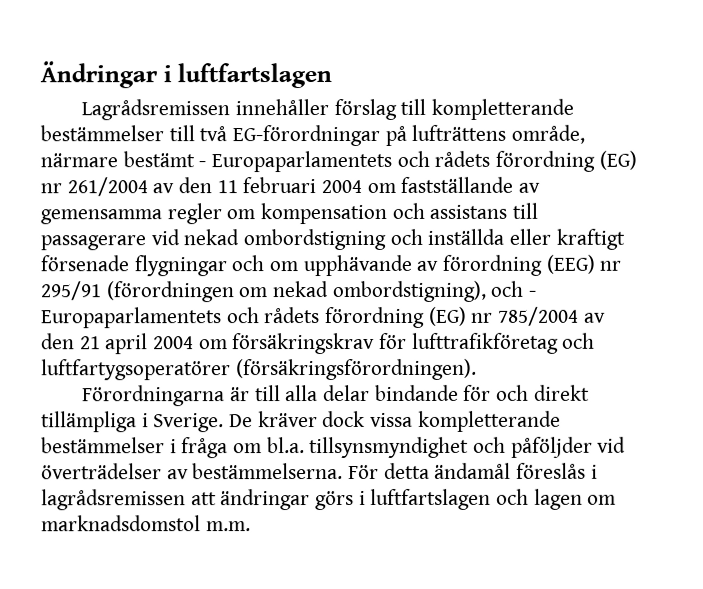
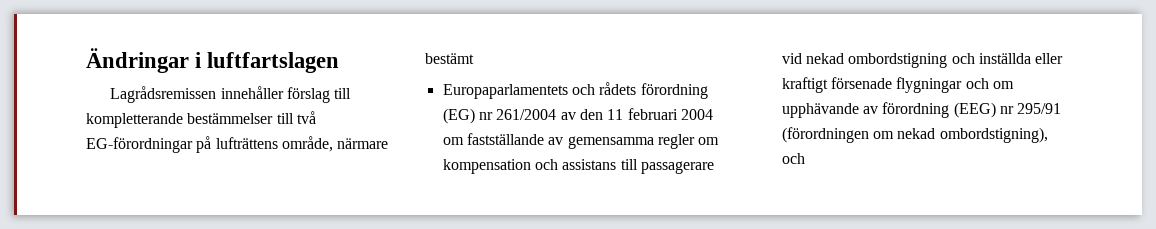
[198,161,207,168] - -> (474, 58) //
[528,290,538,297] [41,306,606,329] [41,332,596,355] [41,358,477,381] [82,384,590,407] [41,410,561,433] [41,436,627,459] [41,462,598,480] [41,488,617,511] [41,515,251,532] - Europaparlamentets och rådets förordning (EG) nr 785/2004 av den 21 april 2004 om försäkringskrav för lufttrafikföretag och luftfartygsoperatörer (försäkringsförordningen). // Förordningarna är till alla delar bindande för och direkt tillämpliga i Sverige. De kräver dock vissa kompletterande bestämmelser i fråga om bl.a. tillsynsmyndighet och påföljder vid överträdelser av bestämmelserna. För detta ändamål föreslås i lagrådsremissen att ändringar görs i luftfartslagen och lagen om marknadsdomstol m.m. -> (805, 158) none

